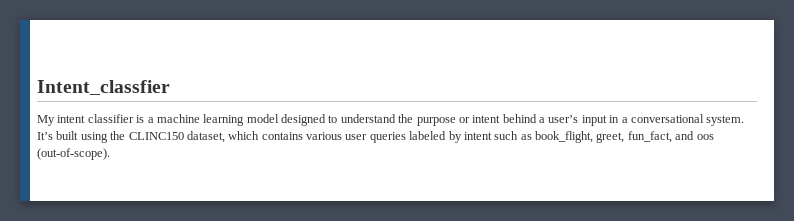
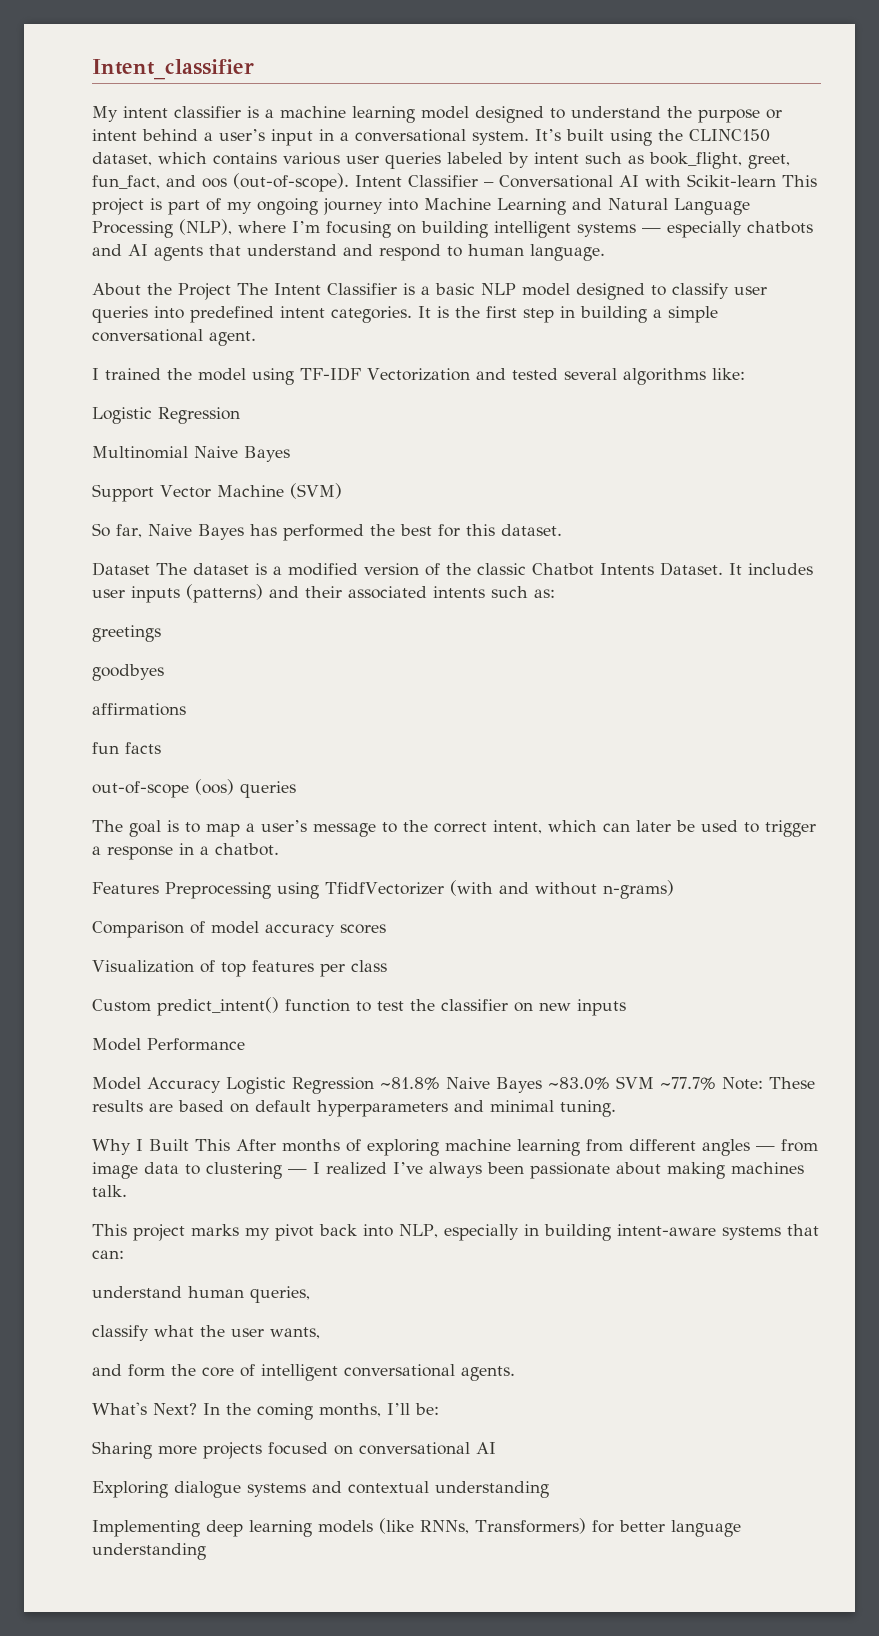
[37,80,170,95] Intent_classfier -> [92,59,254,80] Intent_classifier
(110, 154) none -> [355,174,817,188] [92,198,750,215] [92,219,813,238] [92,244,605,261] [92,283,767,300] [92,306,718,323] [92,329,256,346] [92,367,745,385] [92,407,240,424] [92,446,290,462] [92,483,342,502] [92,523,562,541] [92,562,813,576] [92,584,555,603] [92,625,161,642] [92,664,164,681] [92,703,186,716] [92,742,161,754] [92,779,296,798] [92,820,816,837] [92,843,279,860] [92,880,674,899] [92,921,386,938] [92,960,387,977] [92,997,626,1016] [92,1038,245,1051] [92,1076,815,1094] [92,1100,616,1117] [92,1139,818,1156] [92,1162,804,1179] [92,1185,127,1197] [92,1224,819,1241] [92,1250,124,1259] [92,1286,310,1303] [92,1325,320,1341] [92,1364,515,1381] [92,1402,439,1420] [92,1441,496,1459] [92,1481,549,1498] [92,1518,741,1537] [92,1543,206,1560] Intent Classifier – Conversational AI with Scikit-learn This project is part of my ongoing journey into Machine Learning and Natural Language Processing (NLP), where I’m focusing on building intelligent systems — especially chatbots and AI agents that understand and respond to human language. // About the Project The Intent Classifier is a basic NLP model designed to classify user queries into predefined intent categories. It is the first step in building a simple conversational agent. // I trained the model using TF-IDF Vectorization and tested several algorithms like: // Logistic Regression // Multinomial Naive Bayes // Support Vector Machine (SVM) // So far, Naive Bayes has performed the best for this dataset. // Dataset The dataset is a modified version of the classic Chatbot Intents Dataset. It includes user inputs (patterns) and their associated intents such as: // greetings // goodbyes // affirmations // fun facts // out-of-scope (oos) queries // The goal is to map a user’s message to the correct intent, which can later be used to trigger a response in a chatbot. // Features Preprocessing using TfidfVectorizer (with and without n-grams) // Comparison of model accuracy scores // Visualization of top features per class // Custom predict_intent() function to test the classifier on new inputs // Model Performance // Model Accuracy Logistic Regression ~81.8% Naive Bayes ~83.0% SVM ~77.7% Note: These results are based on default hyperparameters and minimal tuning. // Why I Built This After months of exploring machine learning from different angles — from image data to clustering — I realized I’ve always been passionate about making machines talk. // This project marks my pivot back into NLP, especially in building intent-aware systems that can: // understand human queries, // classify what the user wants, // and form the core of intelligent conversational agents. // What's Next? In the coming months, I’ll be: // Sharing more projects focused on conversational AI // Exploring dialogue systems and contextual understanding // Implementing deep learning models (like RNNs, Transformers) for better language understanding

